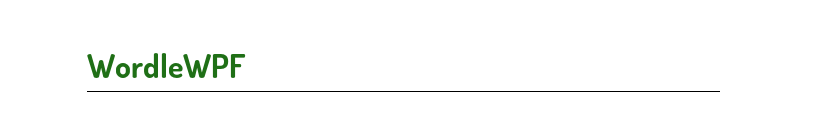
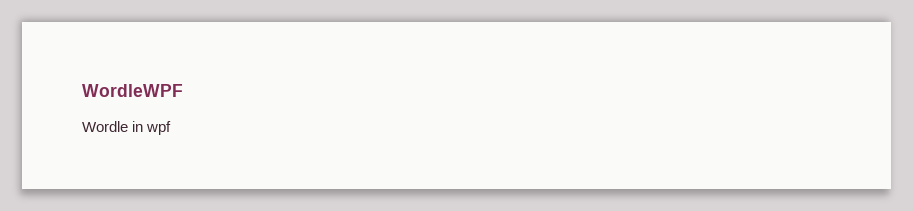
(246, 65) none -> [82,121,172,135] // Wordle in wpf

